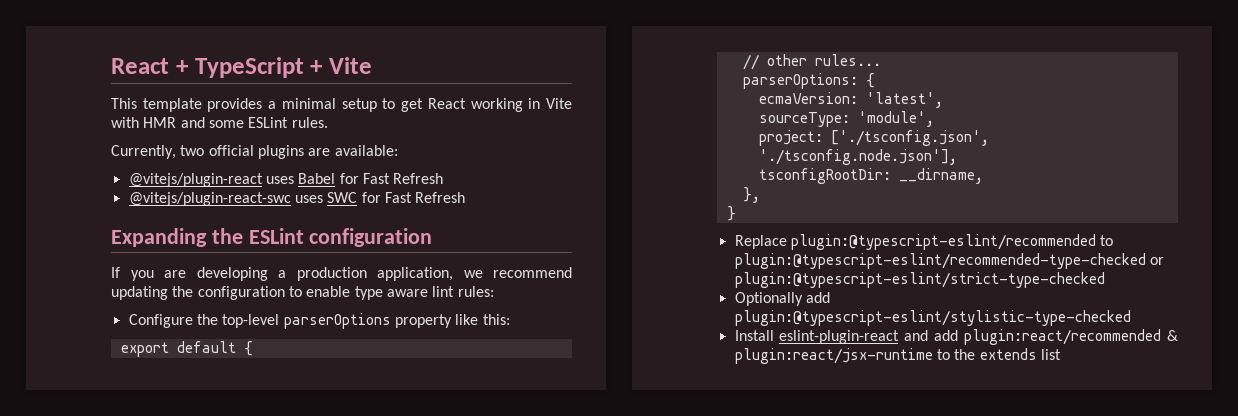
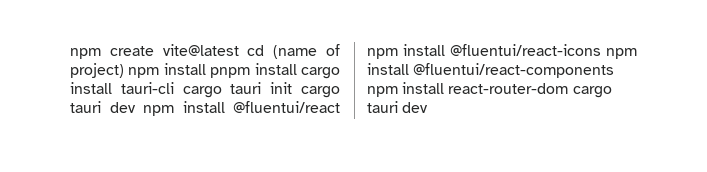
[111,57,372,78] [111,98,573,112] [111,117,328,128] [111,145,398,159] [128,173,444,187] [128,192,466,206] [111,228,433,247] [111,267,572,281] [111,286,494,300] [128,313,510,329] [120,341,253,357] [742,54,881,70] [742,73,875,89] [758,92,943,108] [758,111,934,127] [758,130,989,146] [758,149,957,165] [758,168,983,184] [742,187,760,203] [726,206,736,221] [734,234,1114,250] [734,253,1164,269] [734,272,1105,288] [734,292,830,306] [734,310,1131,326] [734,329,1178,345] [734,348,1061,364] React + TypeScript + Vite // This template provides a minimal setup to get React working in Vite with HMR and some ESLint rules. // Currently, two official plugins are available: // @vitejs/plugin-react uses Babel for Fast Refresh // @vitejs/plugin-react-swc uses SWC for Fast Refresh // Expanding the ESLint configuration // If you are developing a production application, we recommend updating the configuration to enable type aware lint rules: // Configure the top-level parserOptions property like this: // export default { // // other rules... // parserOptions: { // ecmaVersion: 'latest', // sourceType: 'module', // project: ['./tsconfig.json', './tsconfig.node.json'], // tsconfigRootDir: __dirname, // }, // } // Replace plugin:@typescript-eslint/recommended to plugin:@typescript-eslint/recommended-type-checked or plugin:@typescript-eslint/strict-type-checked // Optionally add plugin:@typescript-eslint/stylistic-type-checked // Install eslint-plugin-react and add plugin:react/recommended & plugin:react/jsx-runtime to the extends list -> [70,44,340,59] [70,63,340,79] [70,82,340,98] [70,101,340,116] [367,44,637,59] [367,63,615,78] [367,82,612,98] [367,101,429,113] npm create vite@latest cd (name of project) npm install pnpm install cargo install tauri-cli cargo tauri init cargo tauri dev npm install @fluentui/react npm install @fluentui/react-icons npm install @fluentui/react-components npm install react-router-dom cargo tauri dev

